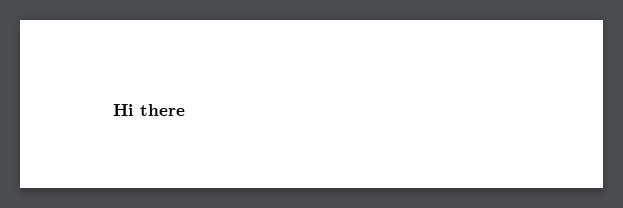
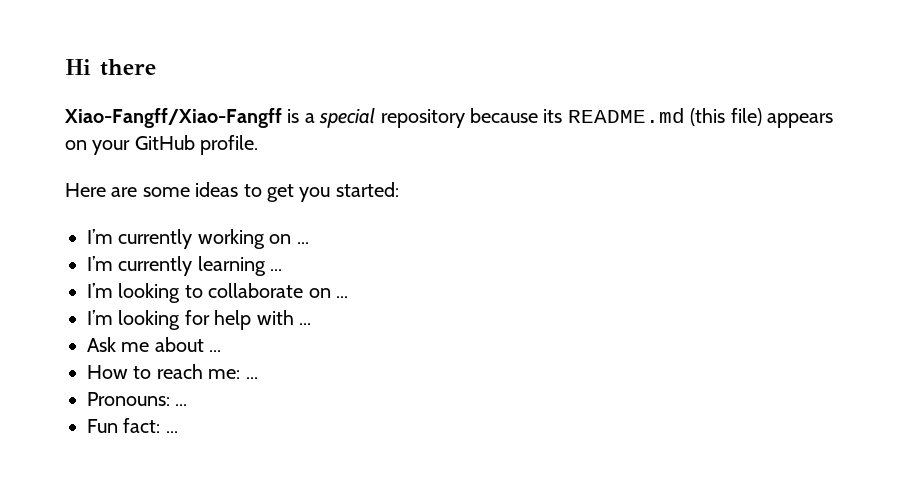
(185, 110) none -> [64,108,833,128] [65,135,259,155] [65,182,399,202] [87,229,309,249] [87,256,283,276] [87,283,348,303] [87,310,311,330] [87,337,222,352] [87,364,258,379] [87,392,188,406] [87,418,178,433] // Xiao-Fangff/Xiao-Fangff is a special repository because its README.md (this file) appears on your GitHub profile. // Here are some ideas to get you started: // I’m currently working on ... // I’m currently learning ... // I’m looking to collaborate on ... // I’m looking for help with ... // Ask me about ... // How to reach me: ... // Pronouns: ... // Fun fact: ...

